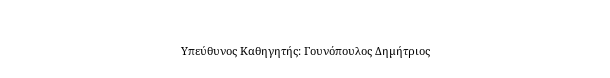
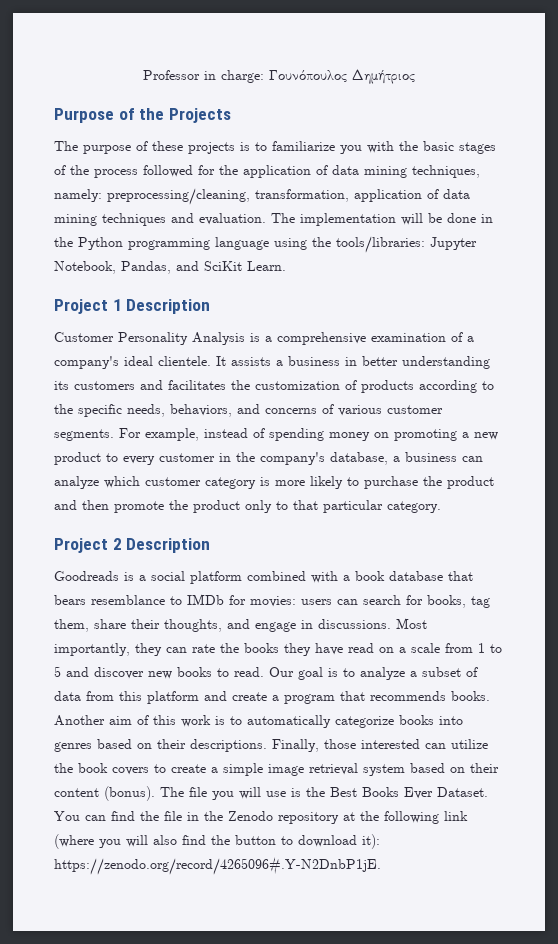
[179,46,301,58] Υπεύθυνος Καθηγητής: -> [143,70,264,83] Professor in charge:
(430, 52) none -> [54,108,231,123] [54,141,496,154] [54,165,480,178] [54,188,470,205] [54,213,493,226] [54,236,477,253] [54,261,286,274] [54,299,211,314] [54,332,474,345] [54,356,490,369] [54,380,494,393] [54,404,443,417] [54,428,498,441] [54,452,483,465] [54,476,494,489] [54,500,441,513] [54,538,211,553] [54,571,473,584] [54,594,490,608] [54,618,427,632] [54,643,502,656] [54,666,478,680] [54,691,490,704] [54,715,463,728] [54,739,488,752] [54,763,499,776] [54,786,488,801] [54,811,468,824] [54,834,380,849] [54,857,381,875] // Purpose of the Projects // The purpose of these projects is to familiarize you with the basic stages of the process followed for the application of data mining techniques, namely: preprocessing/cleaning, transformation, application of data mining techniques and evaluation. The implementation will be done in the Python programming language using the tools/libraries: Jupyter Notebook, Pandas, and SciKit Learn. // Project 1 Description // Customer Personality Analysis is a comprehensive examination of a company's ideal clientele. It assists a business in better understanding its customers and facilitates the customization of products according to the specific needs, behaviors, and concerns of various customer segments. For example, instead of spending money on promoting a new product to every customer in the company's database, a business can analyze which customer category is more likely to purchase the product and then promote the product only to that particular category. // Project 2 Description // Goodreads is a social platform combined with a book database that bears resemblance to IMDb for movies: users can search for books, tag them, share their thoughts, and engage in discussions. Most importantly, they can rate the books they have read on a scale from 1 to 5 and discover new books to read. Our goal is to analyze a subset of data from this platform and create a program that recommends books. Another aim of this work is to automatically categorize books into genres based on their descriptions. Finally, those interested can utilize the book covers to create a simple image retrieval system based on their content (bonus). The file you will use is the Best Books Ever Dataset. You can find the file in the Zenodo repository at the following link (where you will also find the button to download it): https://zenodo.org/record/4265096#.Y-N2DnbP1jE.

